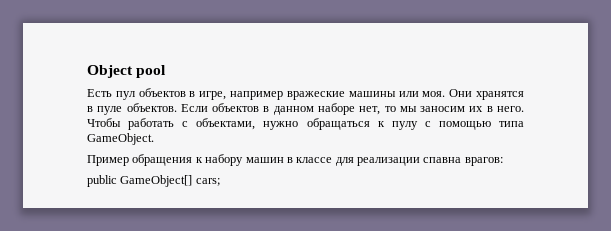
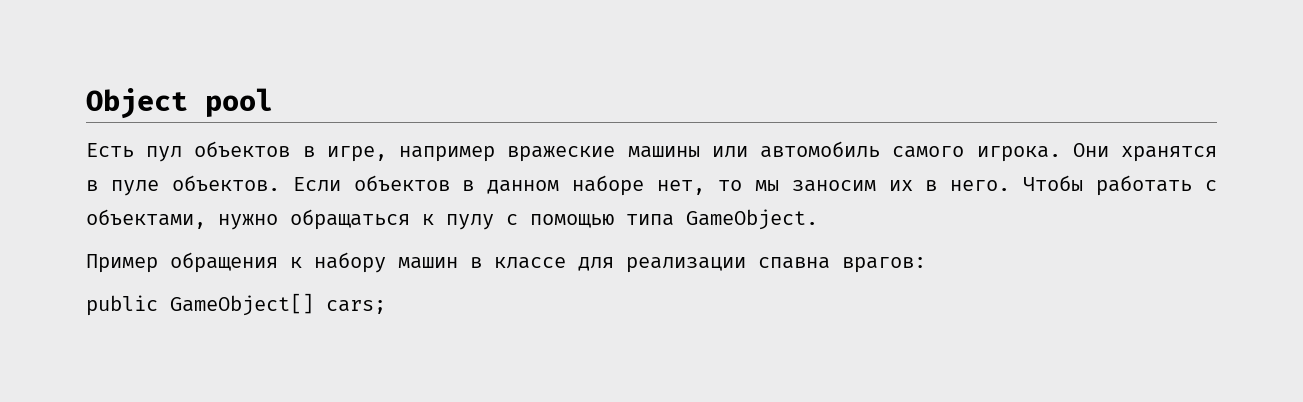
[422,91,446,97] моя. -> [760,141,1061,162] автомобиль самого игрока.

